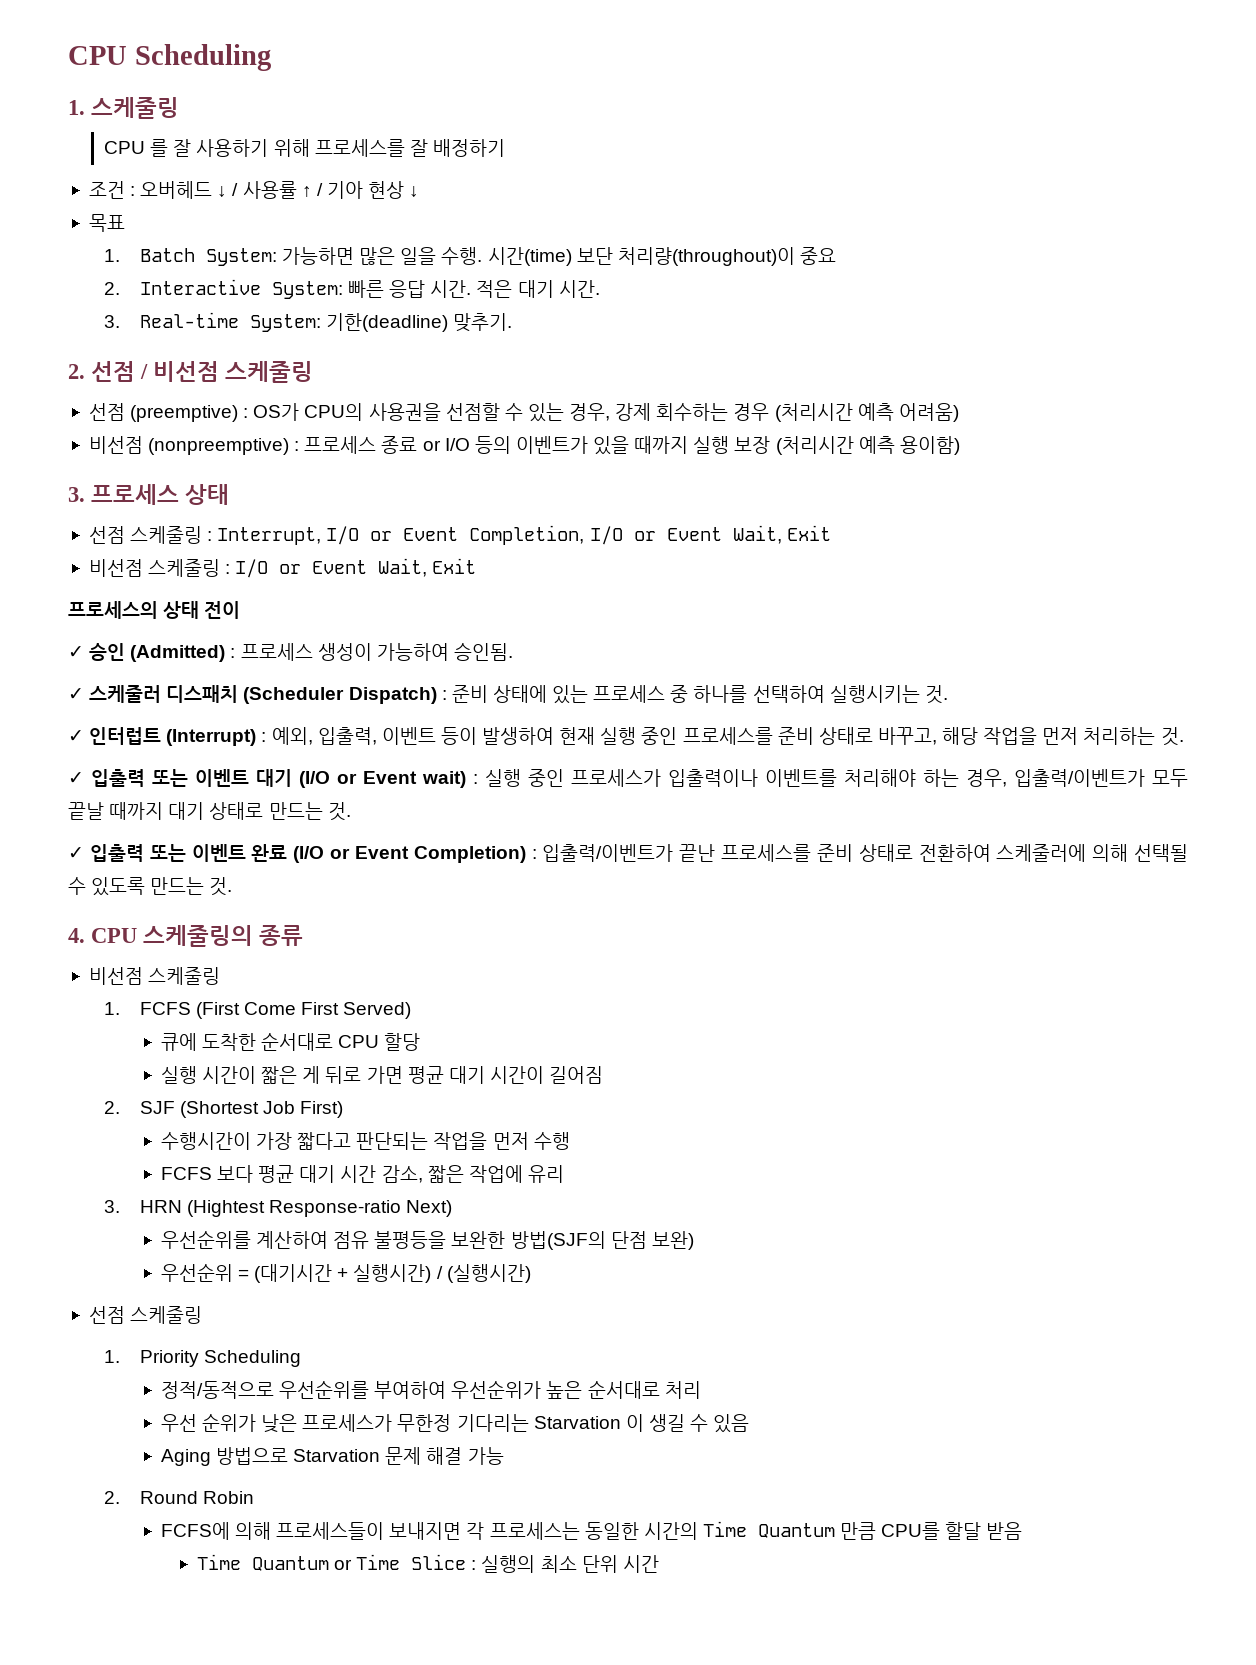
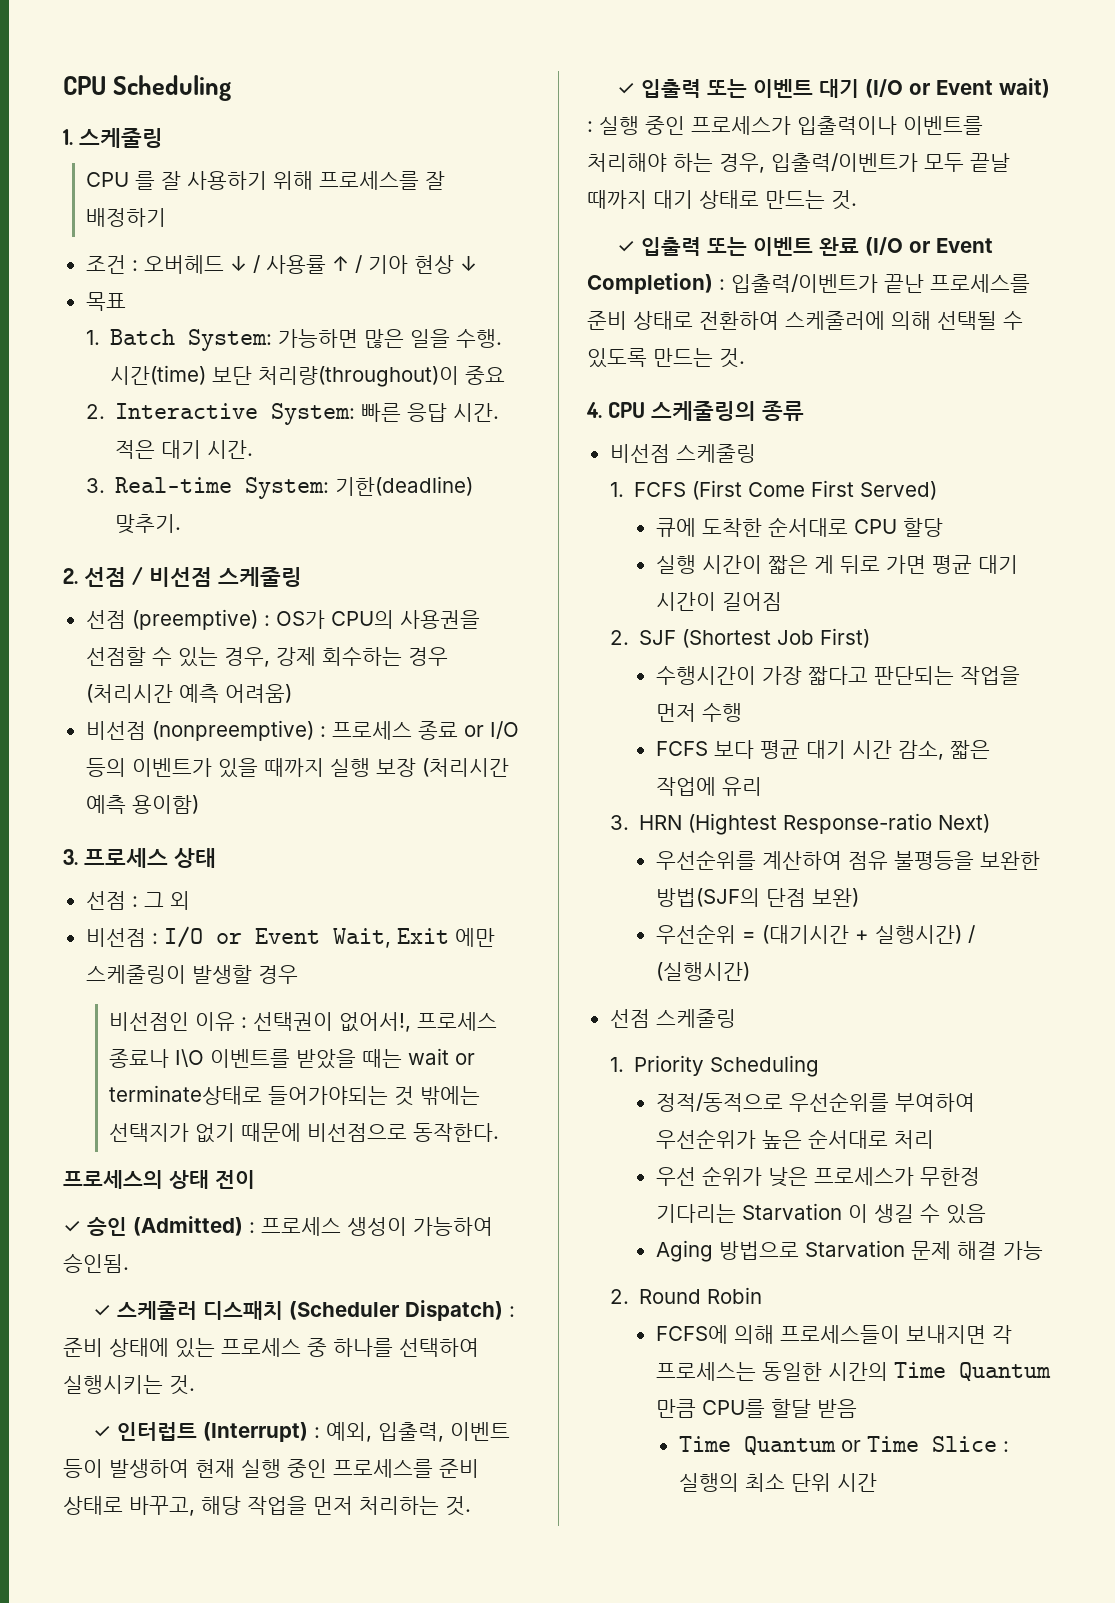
[130,525,831,545] [88,559,221,577] 스케줄링 : Interrupt, I/O or Event Completion, I/O or Event Wait, Exit // 비선점 스케줄링 -> [131,891,190,910] [85,928,146,947] : 그 외 // 비선점
(477, 566) none -> [454,928,495,947] [85,965,298,984] [109,1012,498,1032] [109,1048,476,1069] [109,1085,481,1106] [109,1123,500,1143] 에만 스케줄링이 발생할 경우 // 비선점인 이유 : 선택권이 없어서!, 프로세스 종료나 I\O 이벤트를 받았을 때는 wait or terminate상태로 들어가야되는 것 밖에는 선택지가 없기 때문에 비선점으로 동작한다.

